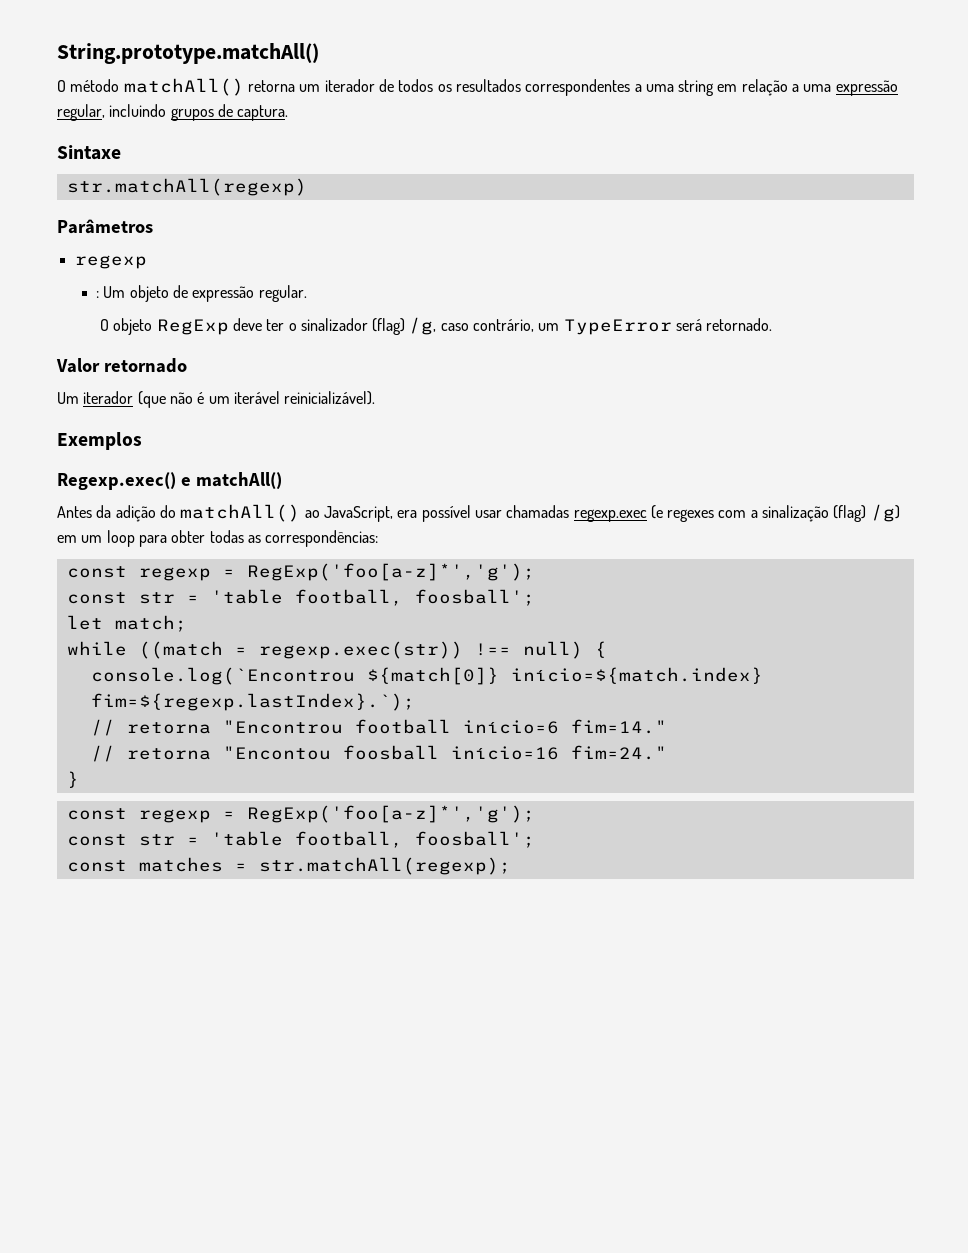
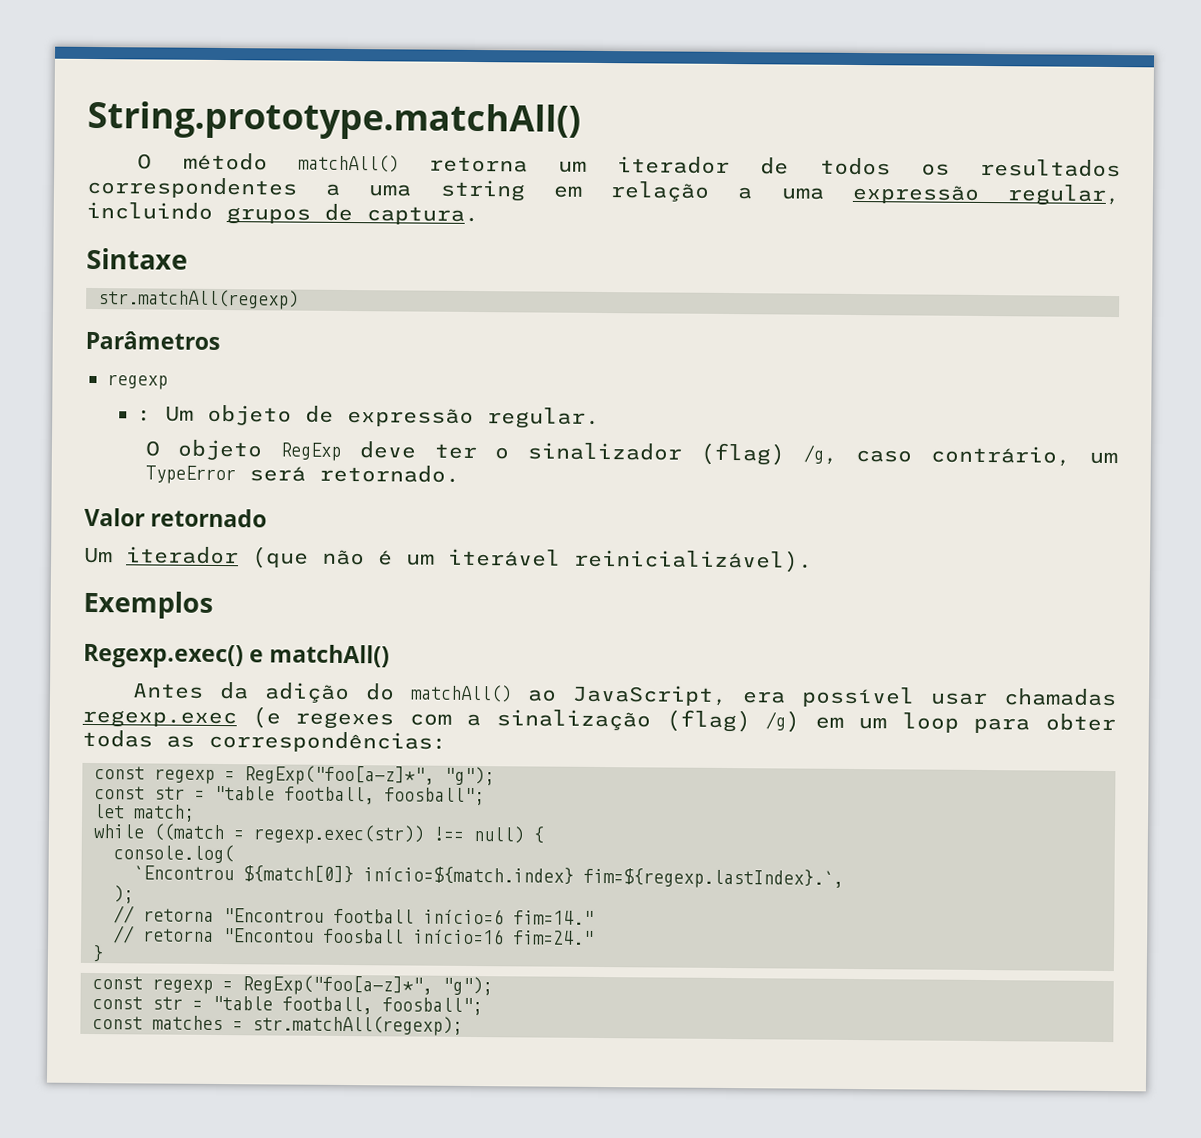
[246,563,535,581] [66,589,535,606] RegExp('foo[a-z]*','g'); // const str = 'table football, foosball'; -> [244,765,495,786] [94,785,485,806] RegExp("foo[a-z]*", "g"); // const str = "table football, foosball";
[90,667,763,685] [90,693,415,711] console.log(`Encontrou ${match[0]} início=${match.index} fim=${regexp.lastIndex}.`); -> [113,844,234,864] [133,865,844,889] [113,885,134,904] console.log( // `Encontrou ${match[0]} início=${match.index} fim=${regexp.lastIndex}.`, // );
[246,805,535,823] [66,831,535,848] RegExp('foo[a-z]*','g'); // const str = 'table football, foosball'; -> [242,975,493,996] [92,995,483,1016] RegExp("foo[a-z]*", "g"); // const str = "table football, foosball";

